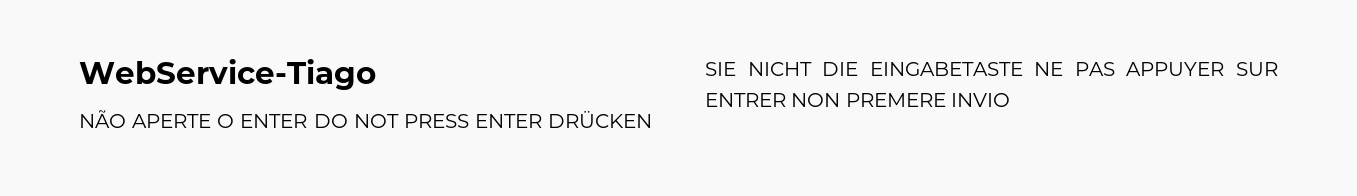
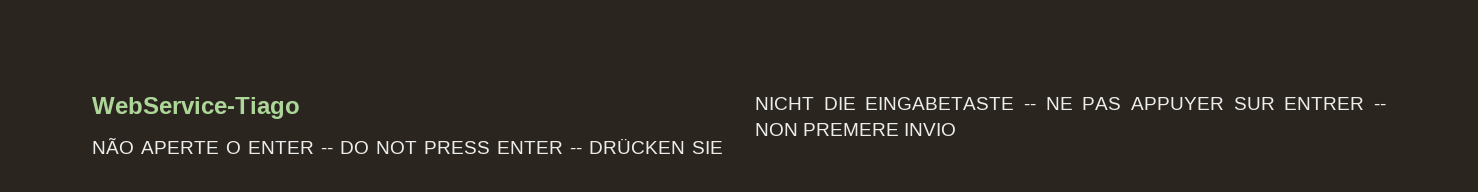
(308, 121) none -> [321,147,333,154] --
(542, 121) none -> [570,147,582,154] --
(1023, 69) none -> [1024,103,1036,110] --
(786, 100) none -> [1374,103,1386,110] --

